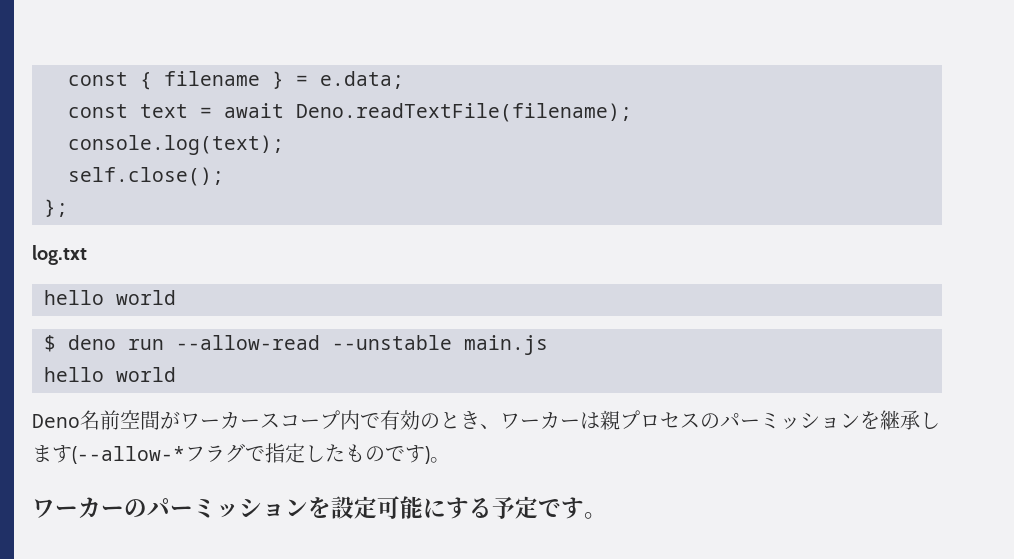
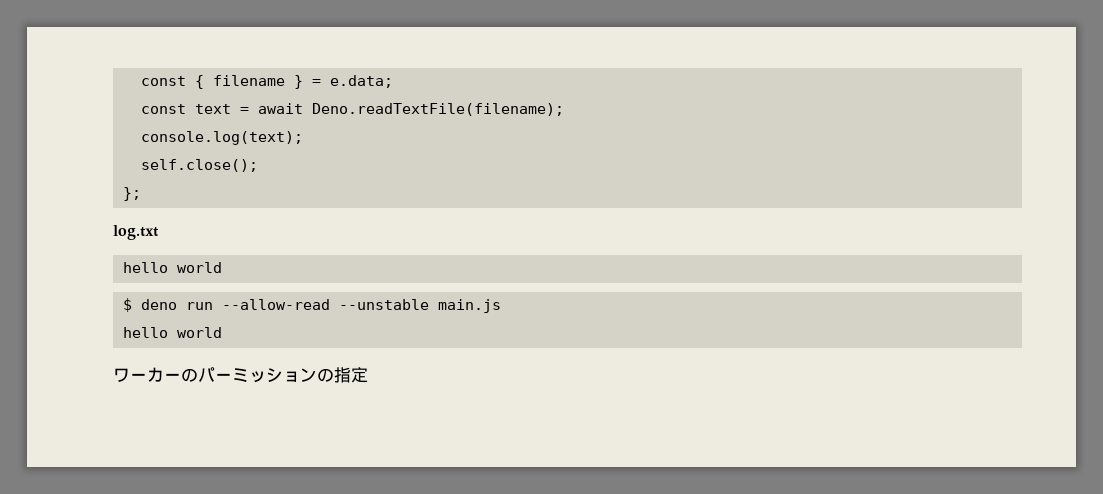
[32,410,940,430] [32,443,450,464] // Deno名前空間がワーカースコープ内で有効のとき、ワーカーは親プロセスのパーミッションを継承します(--allow-*フラグで指定したものです)。 -> (222, 332) none
[308,496,607,519] を設定可能にする予定です。 -> [317,367,368,383] の指定

